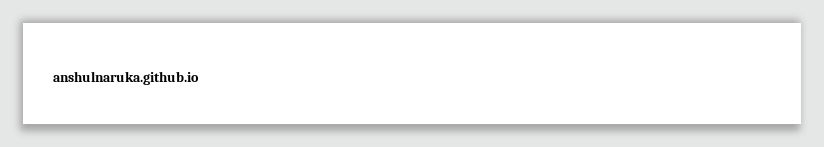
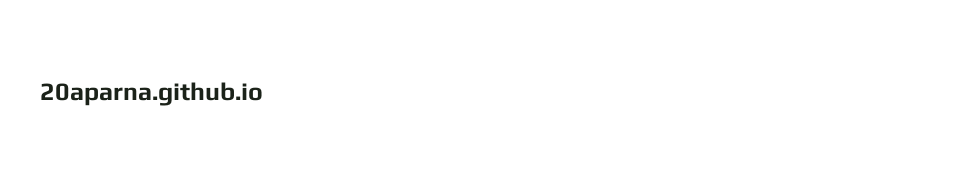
[53,71,199,85] anshulnaruka.github.io -> [40,82,263,106] 20aparna.github.io

